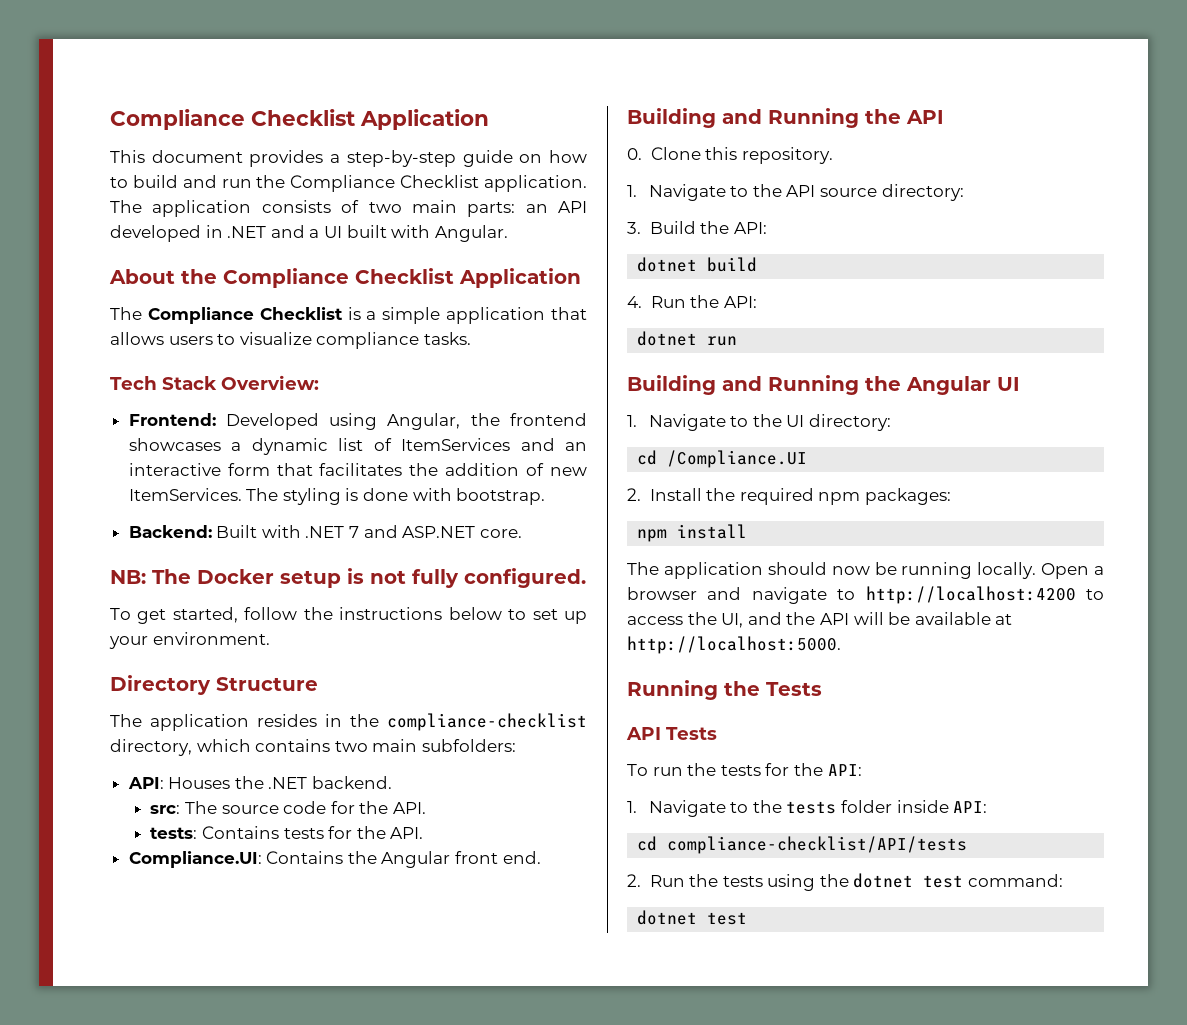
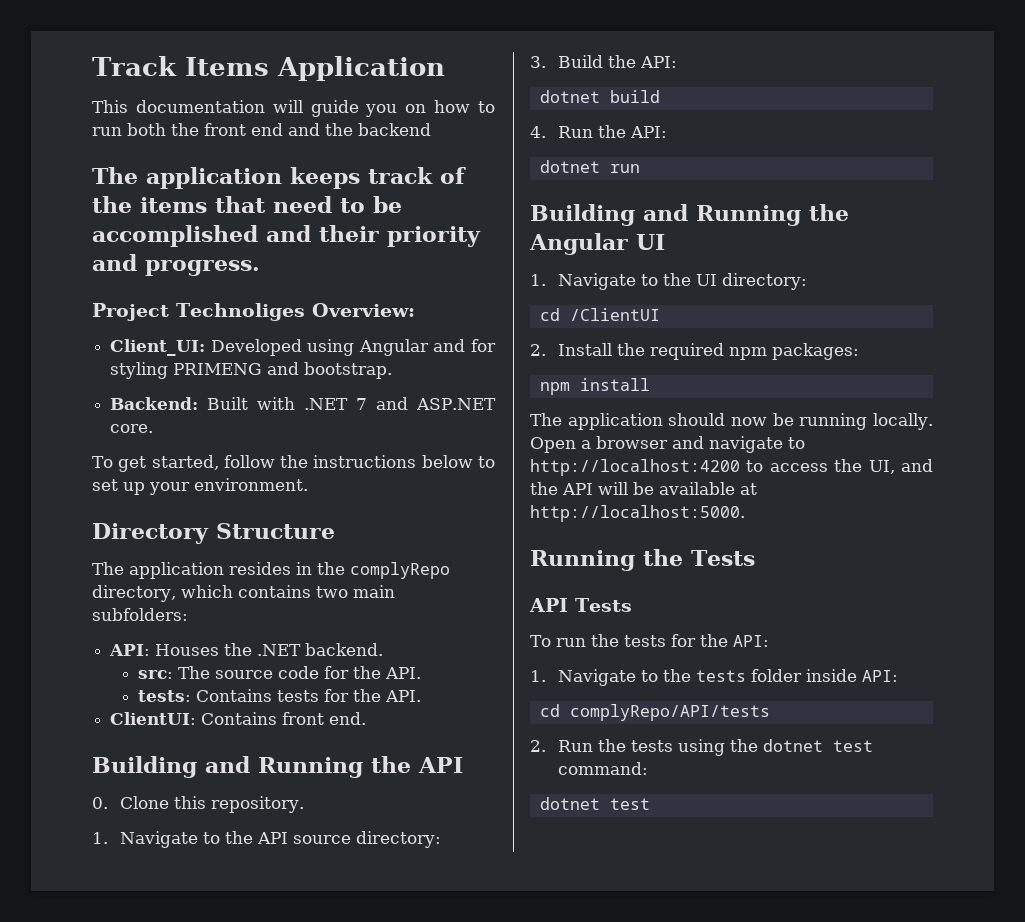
[110,109,355,130] Compliance Checklist -> [92,56,269,76] Track Items
[151,150,587,167] [110,175,587,192] [110,200,587,217] [110,225,508,242] [109,268,581,288] [110,307,587,324] [110,332,471,349] [110,376,217,390] document provides a step-by-step guide on how to build and run the Compliance Checklist application. The application consists of two main parts: an API developed in .NET and a UI built with Angular. // About the Compliance Checklist Application // The Compliance Checklist is a simple application that allows users to visualize compliance tasks. // Tech Stack -> [135,100,495,117] [92,123,431,136] [92,167,466,189] [92,196,402,213] [92,225,481,247] [92,254,260,276] [92,303,305,321] documentation will guide you on how to run both the front end and the backend // The application keeps track of the items that need to be accomplished and their priority and progress. // Project Technoliges
[128,413,216,426] Frontend: -> [110,339,206,356] Client_UI:
[387,413,587,430] [128,438,587,455] [128,463,587,476] [128,488,452,505] Angular, the frontend showcases a dynamic list of ItemServices and an interactive form that facilitates the addition of new ItemServices. The styling is done with -> [358,339,496,356] [110,362,300,379] Angular and for styling PRIMENG and
[110,568,586,588] // NB: The Docker setup is not fully configured. -> (154, 428) none
[387,713,587,731] compliance-checklist -> [350,562,450,579] complyRepo
[128,851,451,868] Compliance.UI: Contains the Angular -> [110,712,278,725] ClientUI: Contains
[667,450,808,468] /Compliance.UI -> [569,308,660,321] /ClientUI
[667,836,968,854] compliance-checklist/API/tests -> [569,704,770,721] complyRepo/API/tests

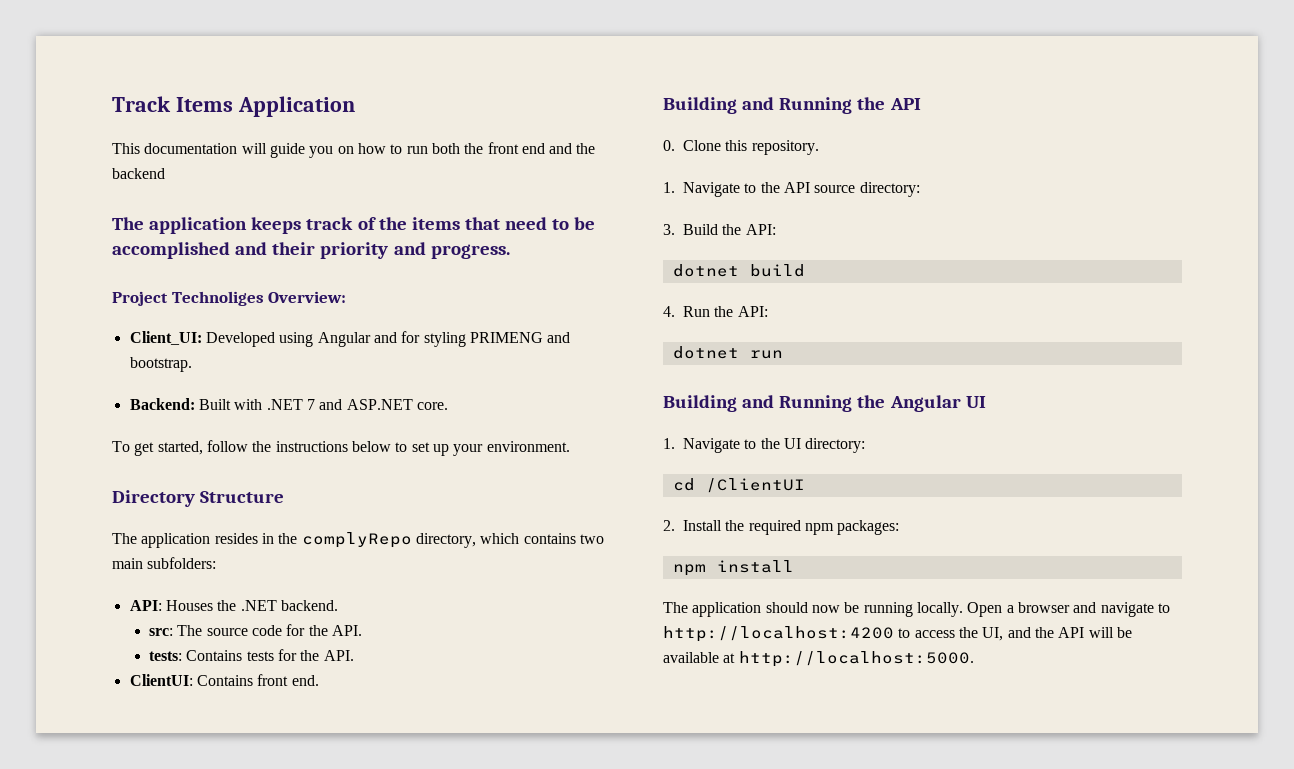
[530,549,755,571] [529,598,632,612] [530,634,769,647] [530,669,898,686] [539,704,770,721] [530,739,873,756] [557,762,648,775] [539,797,650,810] // Running the Tests // API Tests // To run the tests for the API: // 1. Navigate to the tests folder inside API: // cd complyRepo/API/tests // 2. Run the tests using the dotnet test command: // dotnet test -> (974, 659) none

